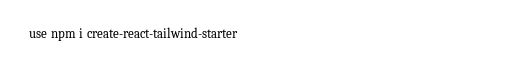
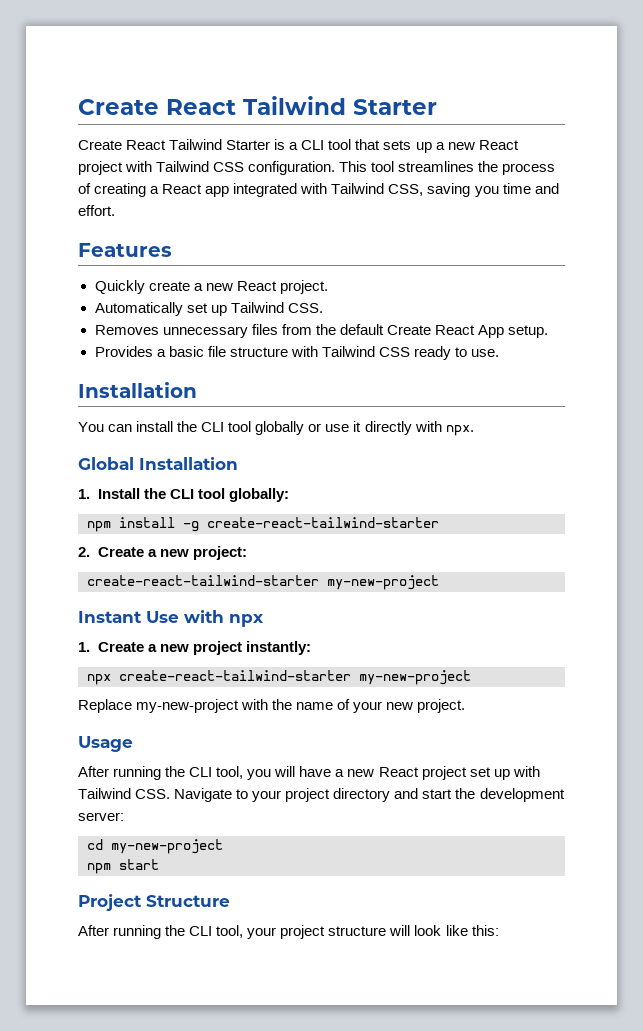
[29,27,238,41] use npm i create-react-tailwind-starter -> [78,96,437,115] [78,139,519,153] [78,161,556,175] [78,183,559,197] [78,205,115,216] [78,243,172,257] [94,280,328,294] [94,302,323,316] [94,324,548,338] [94,346,500,360] [78,382,197,398] [78,421,474,436] [78,457,238,470] [78,488,289,502] [87,517,439,532] [78,546,247,560] [87,575,439,590] [78,610,264,627] [78,641,311,655] [87,670,471,685] [78,699,466,713] [78,736,133,752] [78,766,540,780] [78,788,565,802] [78,812,124,821] [87,839,223,854] [87,859,159,874] [78,894,230,911] [78,925,499,939] Create React Tailwind Starter // Create React Tailwind Starter is a CLI tool that sets up a new React project with Tailwind CSS configuration. This tool streamlines the process of creating a React app integrated with Tailwind CSS, saving you time and effort. // Features // Quickly create a new React project. // Automatically set up Tailwind CSS. // Removes unnecessary files from the default Create React App setup. // Provides a basic file structure with Tailwind CSS ready to use. // Installation // You can install the CLI tool globally or use it directly with npx. // Global Installation // 1. Install the CLI tool globally: // npm install -g create-react-tailwind-starter // 2. Create a new project: // create-react-tailwind-starter my-new-project // Instant Use with npx // 1. Create a new project instantly: // npx create-react-tailwind-starter my-new-project // Replace my-new-project with the name of your new project. // Usage // After running the CLI tool, you will have a new React project set up with Tailwind CSS. Navigate to your project directory and start the development server: // cd my-new-project // npm start // Project Structure // After running the CLI tool, your project structure will look like this:

